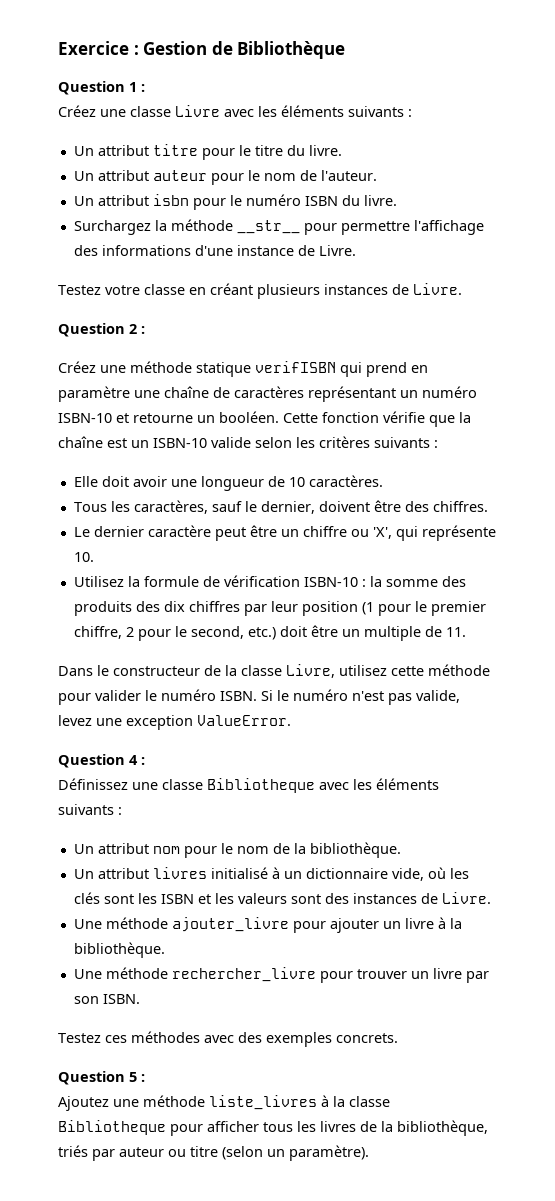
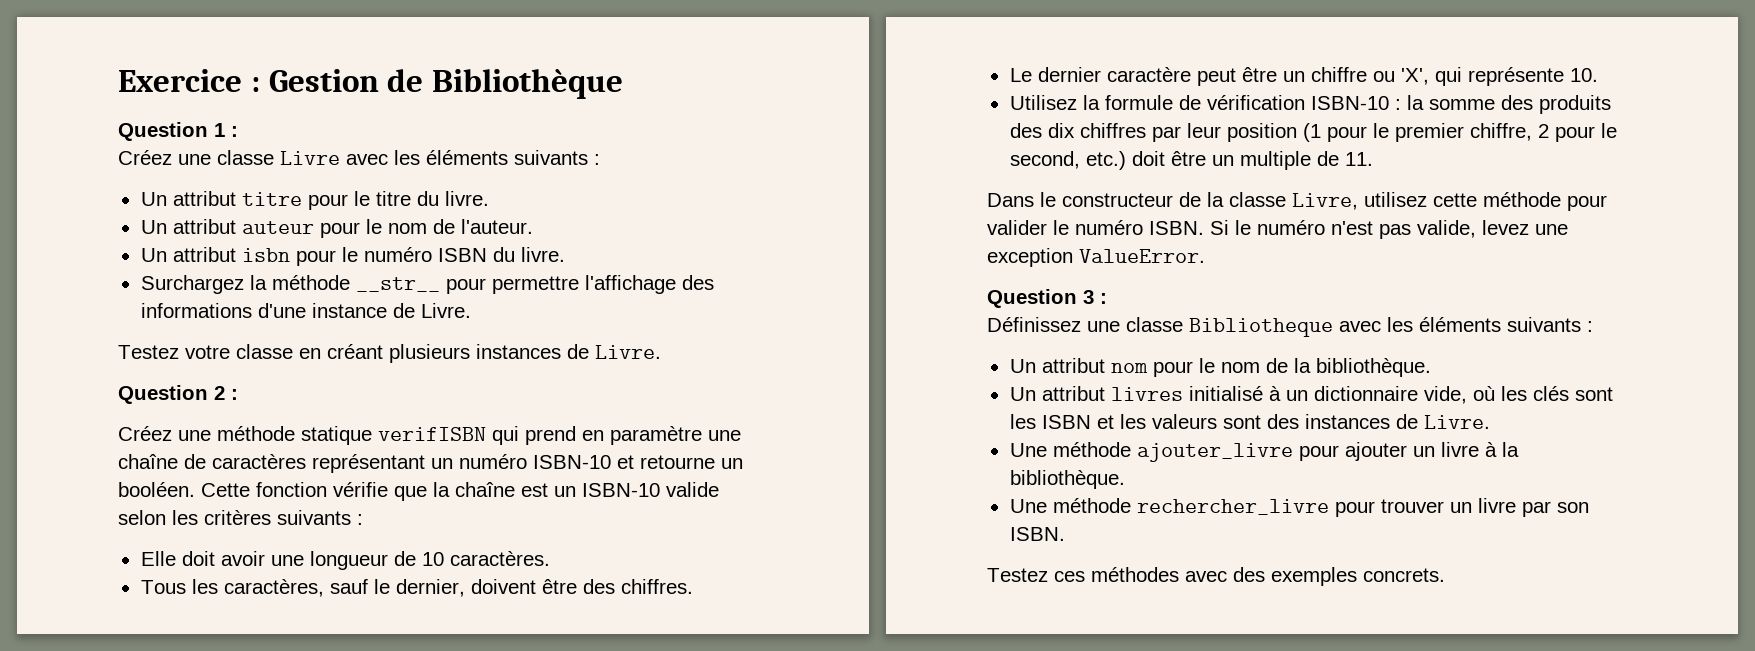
[129,755,138,765] 4 -> [1083,290,1094,304] 3
[58,1071,145,1085] [58,1095,390,1111] [58,1120,488,1136] [58,1145,369,1161] // Question 5 : // Ajoutez une méthode liste_livres à la classe Bibliotheque pour afficher tous les livres de la bibliothèque, triés par auteur ou titre (selon un paramètre). -> (1445, 575) none

